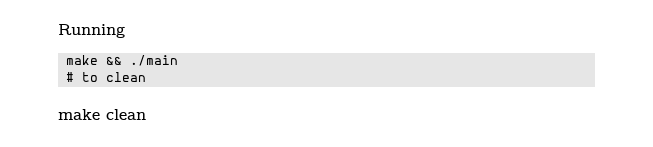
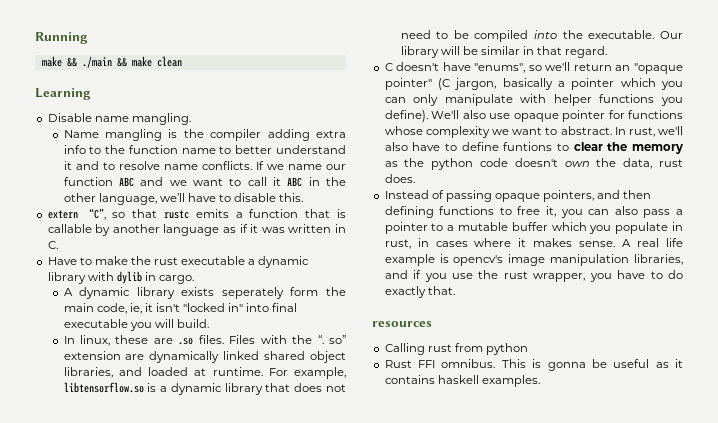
[66,72,99,82] // # to -> [116,56,152,67] && make
[58,109,146,120] make clean -> [35,88,91,100] [47,113,191,125] [63,129,346,141] [63,145,346,154] [63,161,347,170] [63,177,346,187] [63,193,304,205] [47,208,346,220] [47,224,346,236] [47,241,58,249] [47,256,310,268] [47,271,195,284] [63,287,346,299] [63,303,298,314] [63,319,209,331] [63,335,346,346] [63,351,346,363] [63,367,347,379] [63,382,347,395] [400,30,683,42] [400,46,608,58] [384,62,683,74] [384,78,683,90] [384,94,683,106] [384,110,683,122] [384,126,683,138] [384,142,683,154] [384,158,683,170] [384,174,415,183] [384,190,652,202] [384,206,683,218] [384,222,683,234] [384,238,683,249] [384,254,683,266] [384,270,683,282] [384,286,455,298] [372,321,432,327] [384,343,528,355] [384,359,683,371] [384,375,540,387] Learning // Disable name mangling. // Name mangling is the compiler adding extra info to the function name to better understand it and to resolve name conflicts. If we name our function ABC and we want to call it ABC in the other language, we’ll have to disable this. // extern “C”, so that rustc emits a function that is callable by another language as if it was written in C. // Have to make the rust executable a dynamic library with dylib in cargo. // A dynamic library exists seperately form the main code, ie, it isn't "locked in" into final executable you will build. // In linux, these are .so files. Files with the “. so” extension are dynamically linked shared object libraries, and loaded at runtime. For example, libtensorflow.so is a dynamic library that does not need to be compiled into the executable. Our library will be similar in that regard. // C doesn't have "enums", so we'll return an "opaque pointer" (C jargon, basically a pointer which you can only manipulate with helper functions you define). We'll also use opaque pointer for functions whose complexity we want to abstract. In rust, we'll also have to define funtions to clear the memory as the python code doesn't own the data, rust does. // Instead of passing opaque pointers, and then defining functions to free it, you can also pass a pointer to a mutable buffer which you populate in rust, in cases where it makes sense. A real life example is opencv's image manipulation libraries, and if you use the rust wrapper, you have to do exactly that. // resources // Calling rust from python // Rust FFI omnibus. This is gonna be useful as it contains haskell examples.

